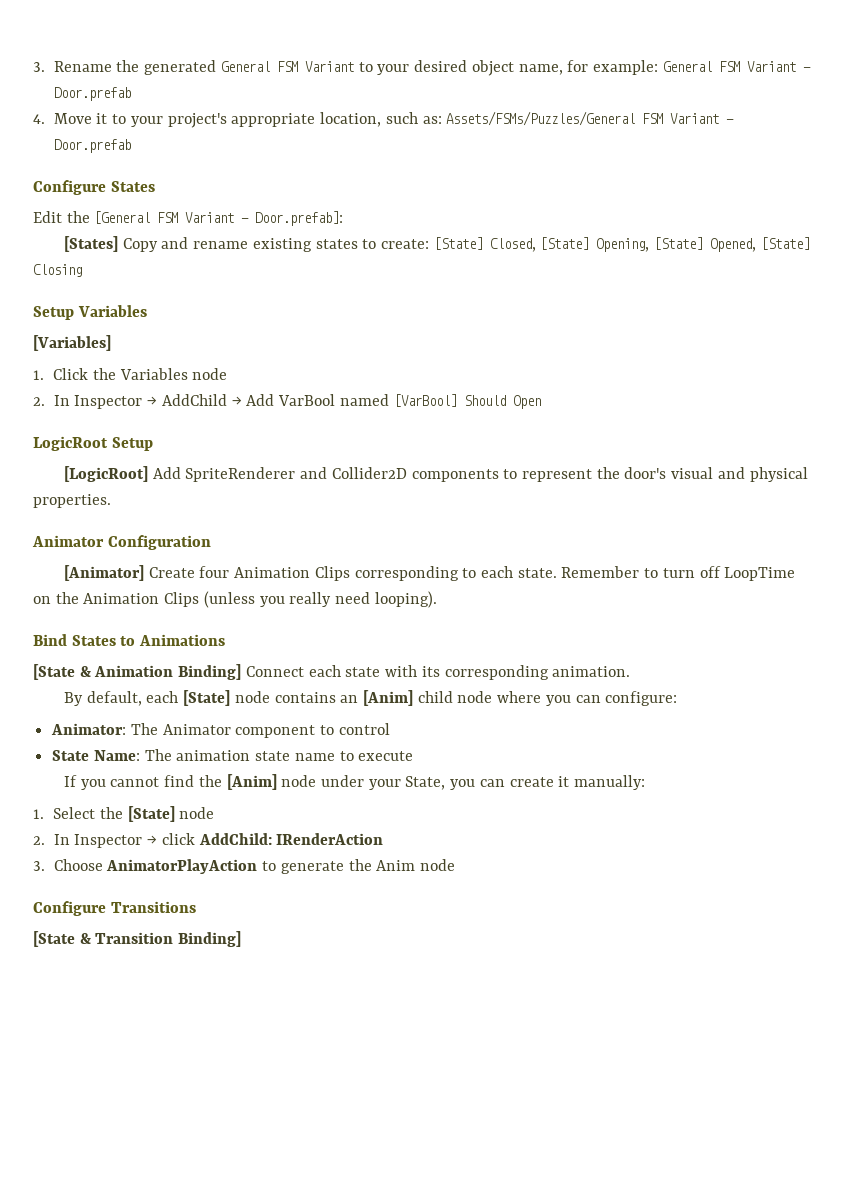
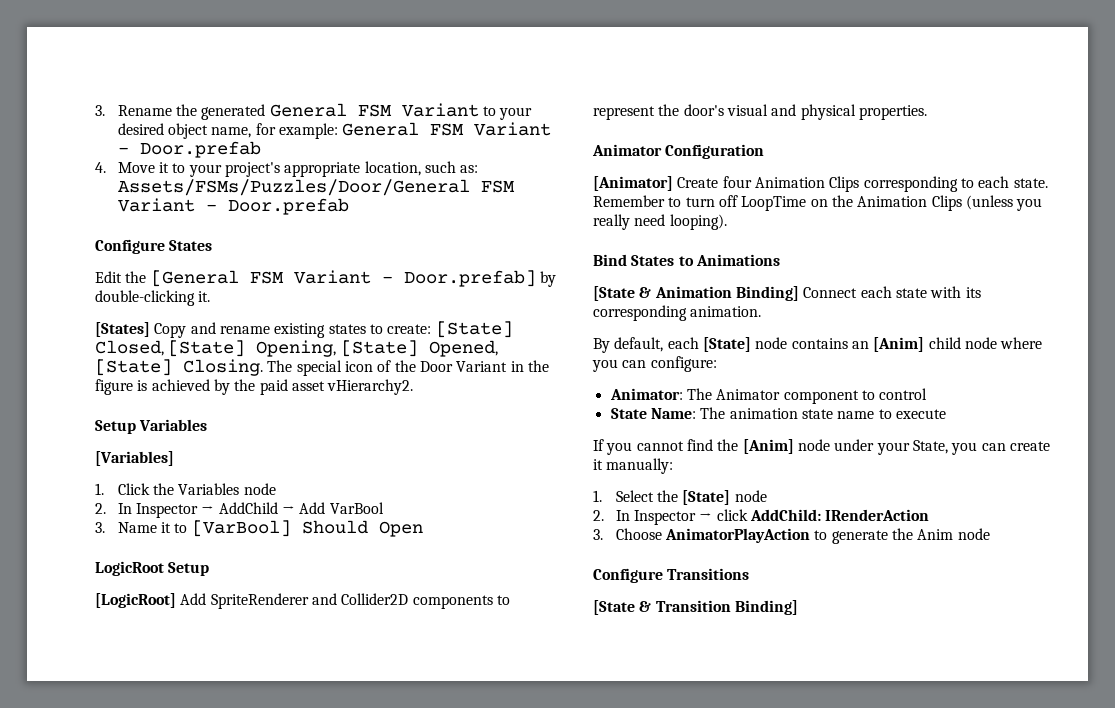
[446,111,636,126] Assets/FSMs/Puzzles/General -> [117,179,470,196] Assets/FSMs/Puzzles/Door/General
[255,211,344,226] Door.prefab]: -> [403,270,556,287] [95,290,211,306] Door.prefab] by double-clicking it.
[33,264,82,277] Closing -> [183,359,549,376] [95,379,414,395] Closing. The special icon of the Door Variant in the figure is achieved by the paid asset vHierarchy2.
[339,394,389,406] named -> [95,522,188,533] // 3. Name it to

